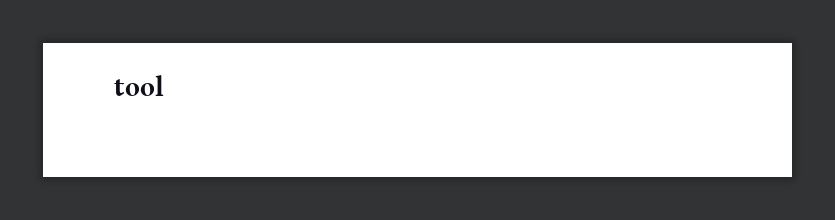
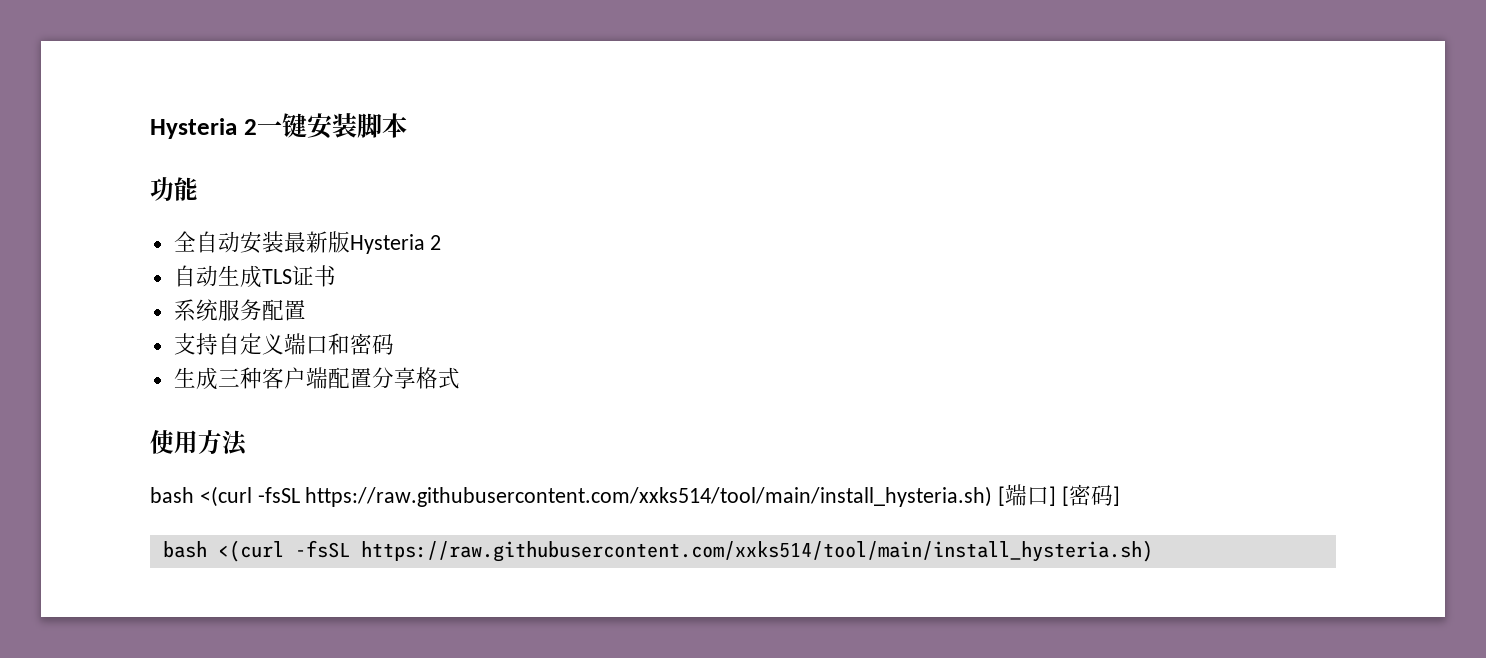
[114,75,164,96] tool -> [150,113,407,139] [150,177,198,201] [173,231,442,254] [173,265,336,288] [173,299,306,321] [173,333,394,355] [173,367,460,390] [150,430,248,456] [150,484,1121,507] [162,540,1153,562] Hysteria 2一键安装脚本 // 功能 // 全自动安装最新版Hysteria 2 // 自动生成TLS证书 // 系统服务配置 // 支持自定义端口和密码 // 生成三种客户端配置分享格式 // 使用方法 // bash <(curl -fsSL https://raw.githubusercontent.com/xxks514/tool/main/install_hysteria.sh) [端口] [密码] // bash <(curl -fsSL https://raw.githubusercontent.com/xxks514/tool/main/install_hysteria.sh)

